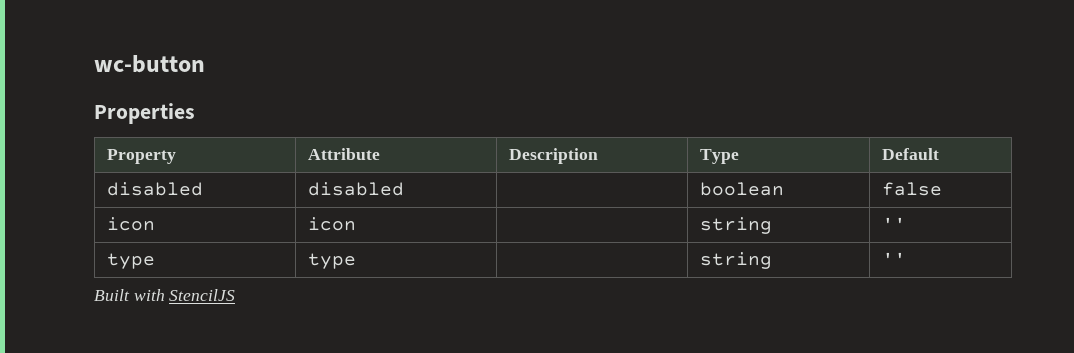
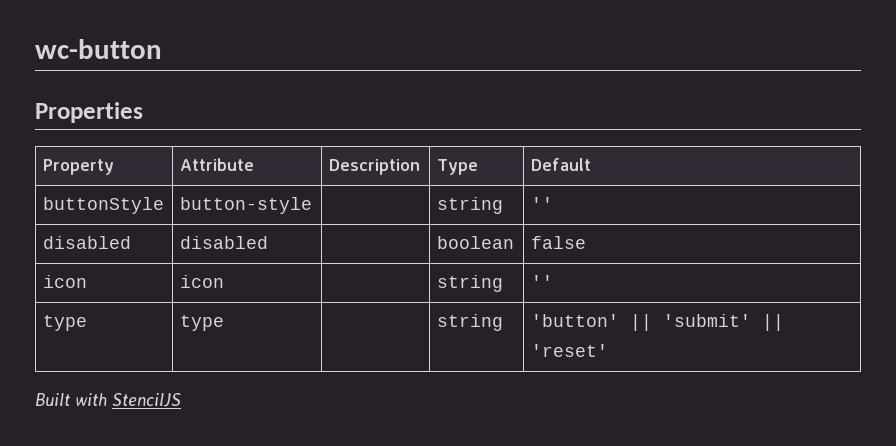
(940, 154) none -> [42,197,164,214] [179,197,312,214] [436,197,503,214] [530,197,553,210] // buttonStyle | button-style | | string | ''
[882,252,907,265] '' -> [530,314,784,331] [530,344,608,357] 'button' || 'submit' || 'reset'

